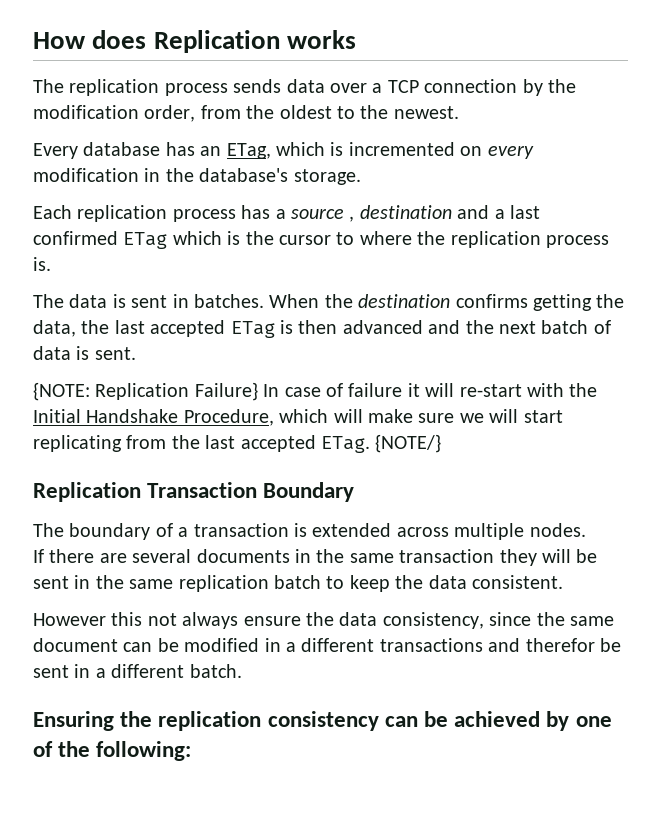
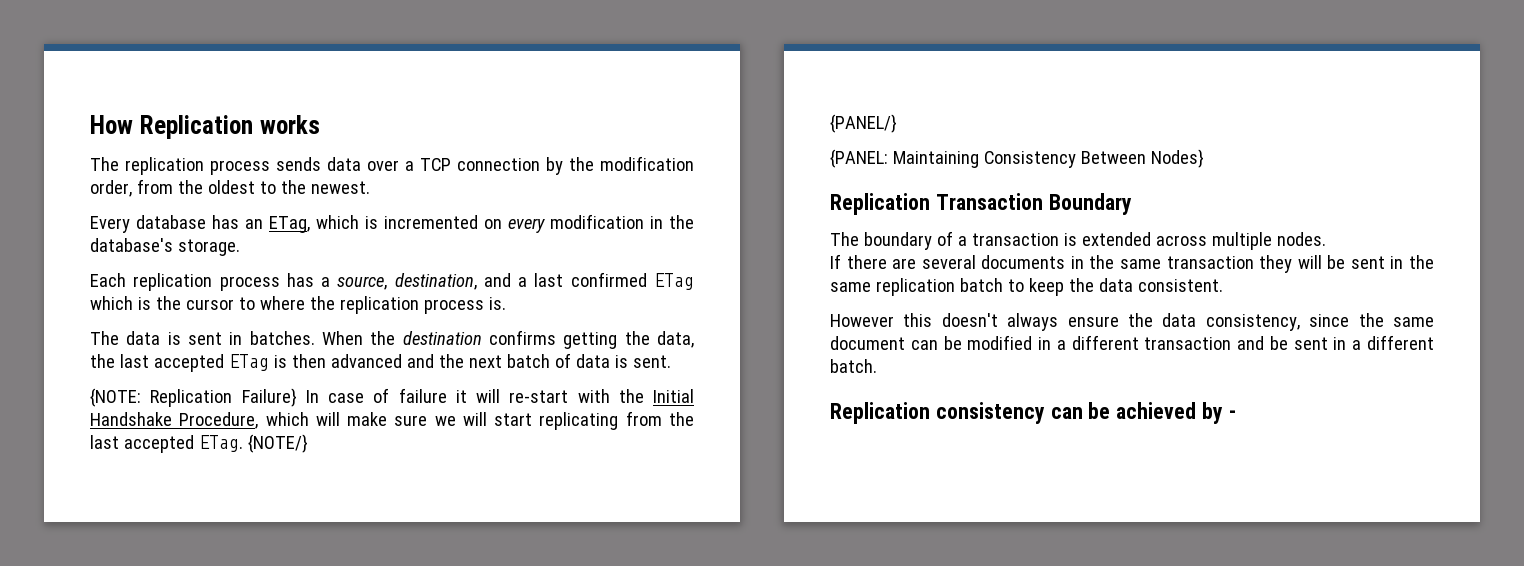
[92,30,147,49] does -> (133, 124) none
[291,205,452,222] source , destination -> [337,273,477,290] source, destination,
(442, 443) none -> [830,114,897,133] [830,149,1204,168] // {PANEL/} // {PANEL: Maintaining Consistency Between Nodes}
[147,613,177,626] not -> [941,313,998,327] doesn't
[379,638,595,652] transactions and therefor -> [1144,336,1265,350] transaction and
[33,711,262,731] Ensuring the replication -> [830,402,930,424] Replication
[575,716,612,727] [33,741,192,761] one of the following: -> [1228,410,1236,419] -

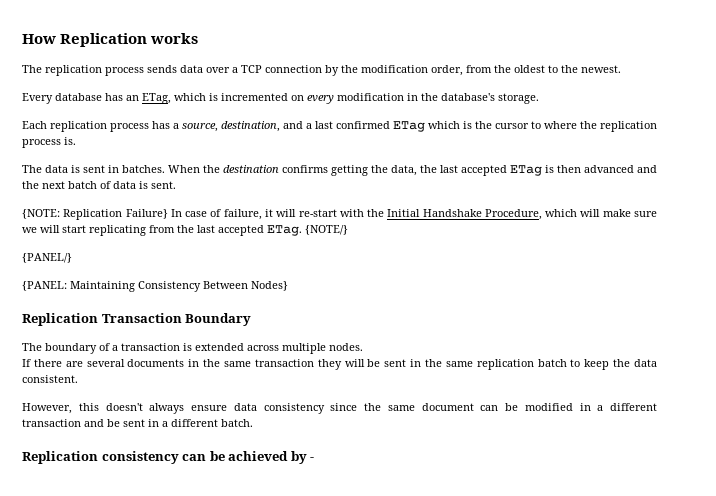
[398,388,447,403] failure -> [223,209,262,220] failure,
[830,314,894,327] However -> [22,403,72,414] However,
[1128,313,1300,331] the data consistency, -> [233,403,325,414] data consistency

